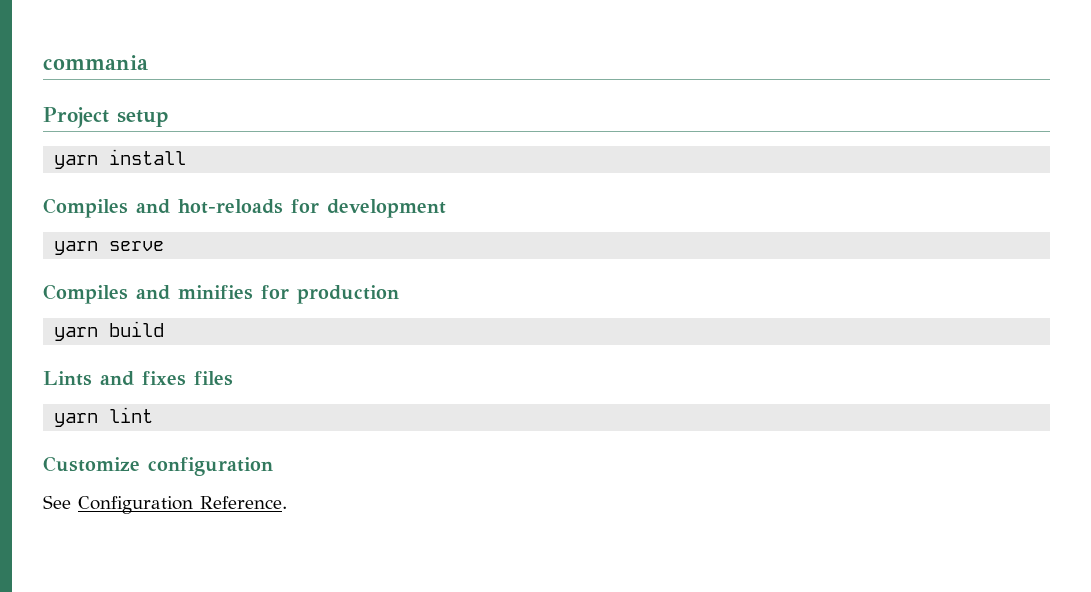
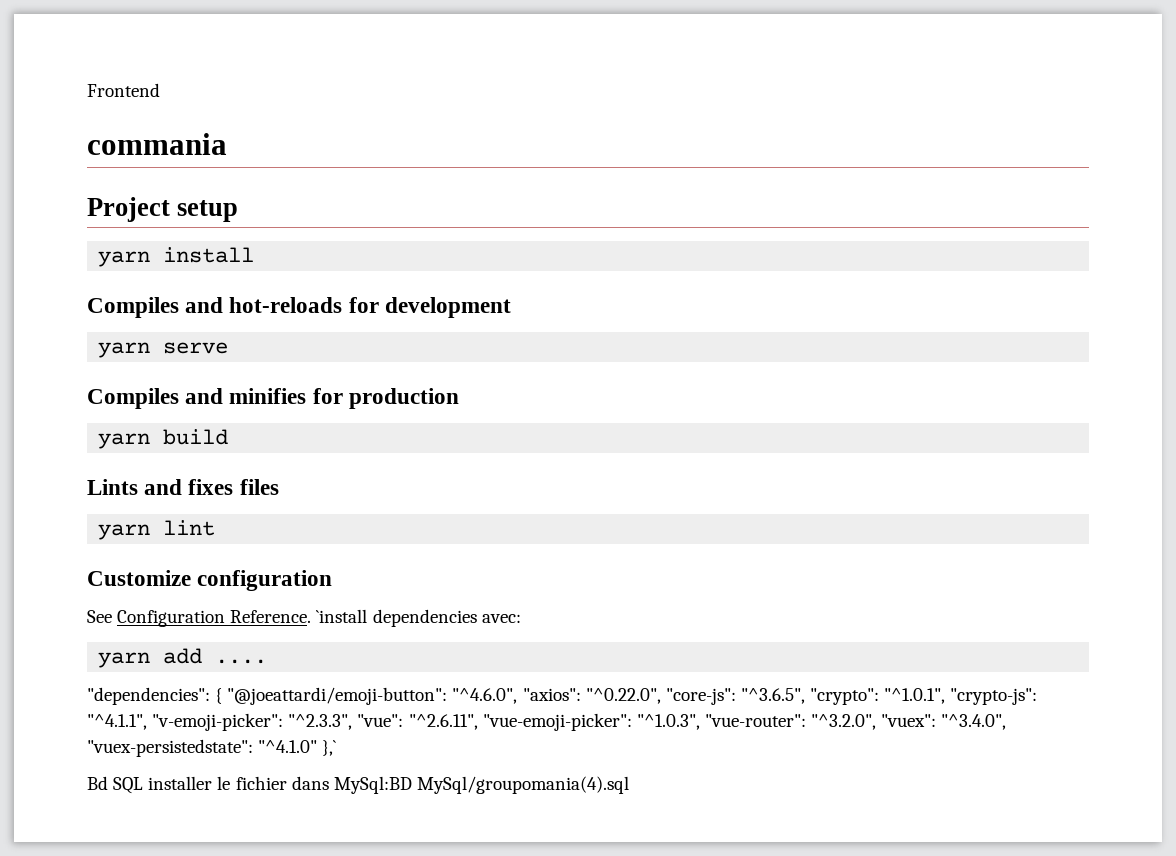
(43, 62) none -> [87,83,160,97] Frontend //
(287, 502) none -> [316,609,521,627] [98,648,268,668] [87,687,1038,705] [87,713,1007,731] [87,739,337,757] [87,776,629,794] `install dependencies avec: // yarn add .... // "dependencies": { "@joeattardi/emoji-button": "^4.6.0", "axios": "^0.22.0", "core-js": "^3.6.5", "crypto": "^1.0.1", "crypto-js": "^4.1.1", "v-emoji-picker": "^2.3.3", "vue": "^2.6.11", "vue-emoji-picker": "^1.0.3", "vue-router": "^3.2.0", "vuex": "^3.4.0", "vuex-persistedstate": "^4.1.0" },` // Bd SQL installer le fichier dans MySql:BD MySql/groupomania(4).sql

